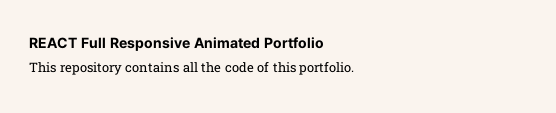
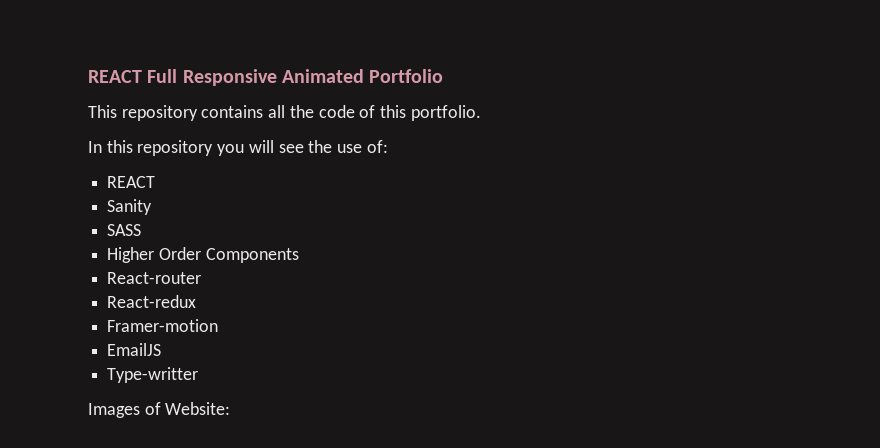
(355, 68) none -> [88,140,388,156] [107,176,156,188] [107,199,153,215] [107,224,142,236] [107,247,299,263] [107,272,202,284] [107,295,197,308] [107,319,219,332] [107,343,162,356] [107,367,199,383] [88,402,231,418] // In this repository you will see the use of: // REACT // Sanity // SASS // Higher Order Components // React-router // React-redux // Framer-motion // EmailJS // Type-writter // Images of Website:

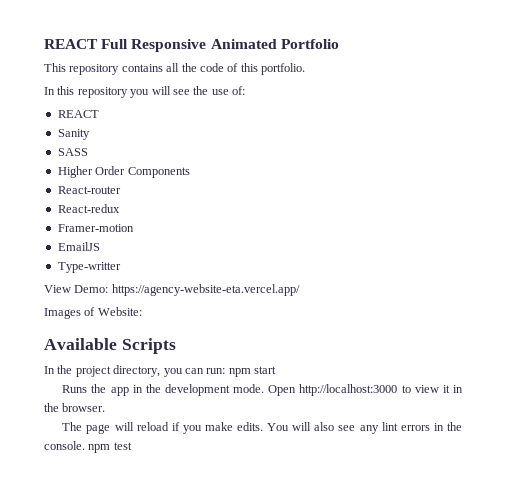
(199, 375) none -> [44,284,300,296] // View Demo: https://agency-website-eta.vercel.app/
(231, 408) none -> [44,338,176,354] [44,365,276,377] [62,384,463,396] [44,403,106,412] [62,422,462,434] [44,441,132,453] // Available Scripts // In the project directory, you can run: npm start // Runs the app in the development mode. Open http://localhost:3000 to view it in the browser. // The page will reload if you make edits. You will also see any lint errors in the console. npm test

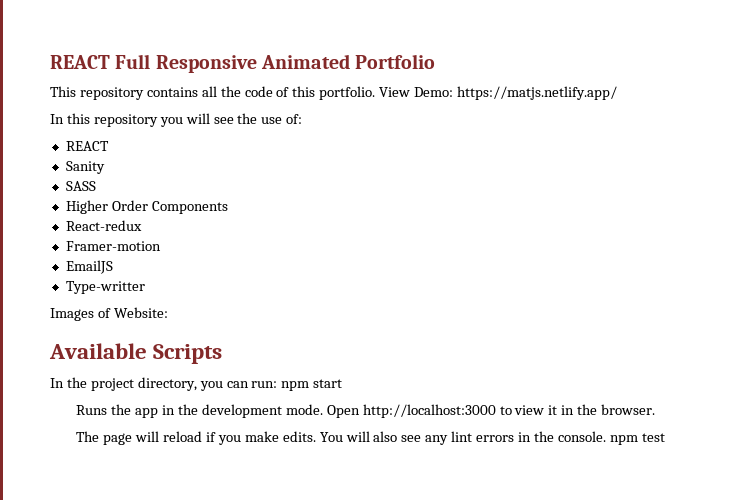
(305, 69) none -> [379,86,618,100] View Demo: https://matjs.netlify.app/
[57,186,121,194] // React-router -> (228, 207) none
[44,284,300,296] // View Demo: https://agency-website-eta.vercel.app/ -> (145, 287) none

